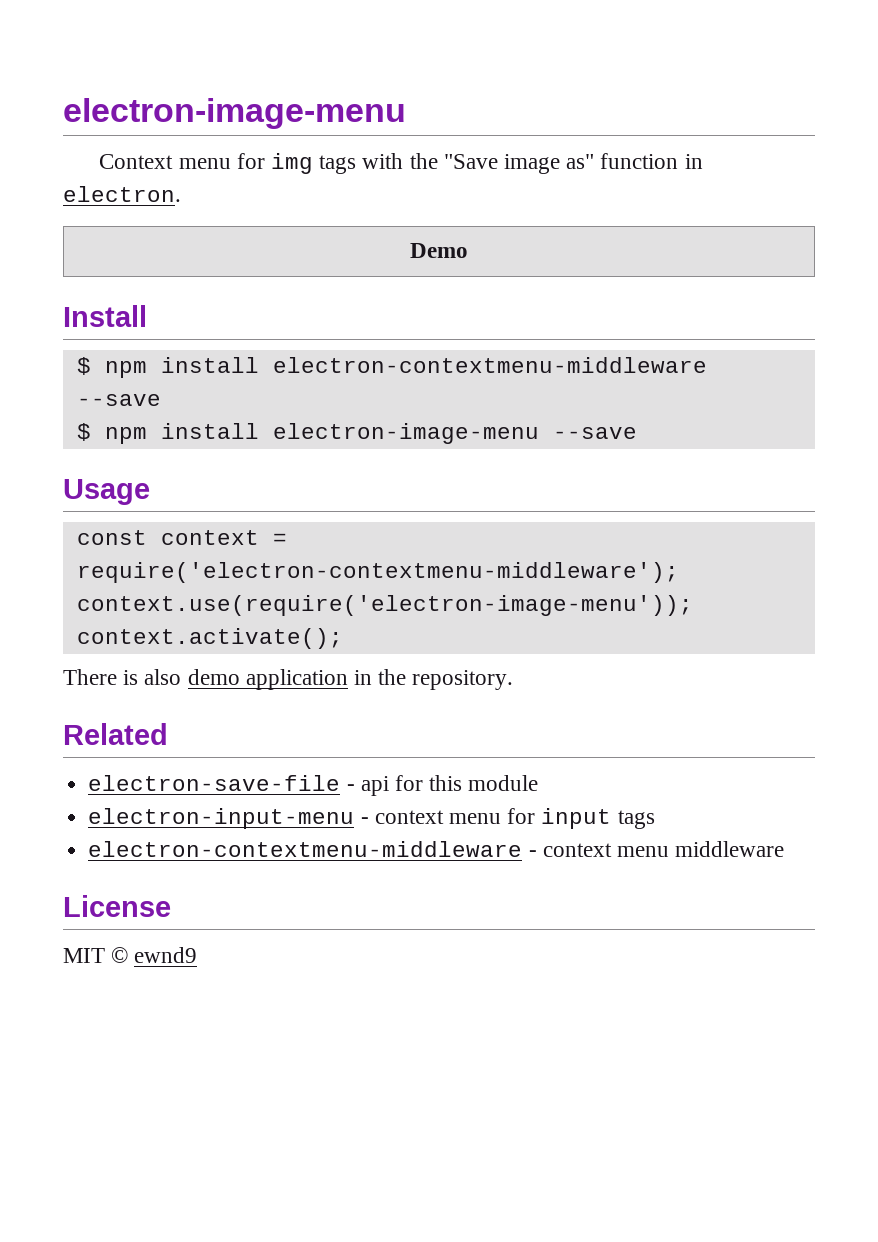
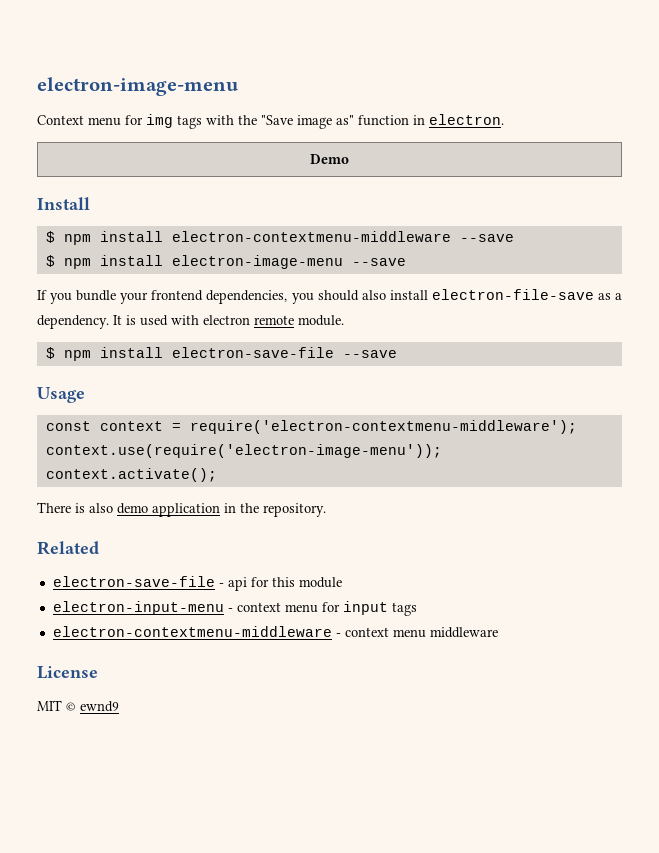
(637, 433) none -> [37,289,622,304] [37,315,344,329] [45,347,397,361] // If you bundle your frontend dependencies, you should also install electron-file-save as a dependency. It is used with electron remote module. // $ npm install electron-save-file --save

